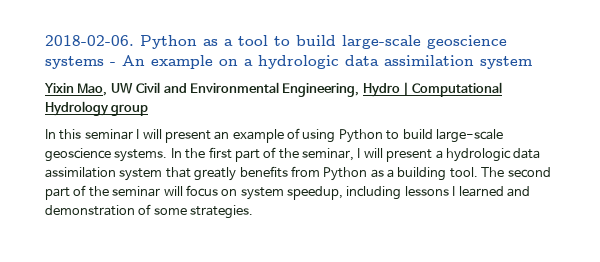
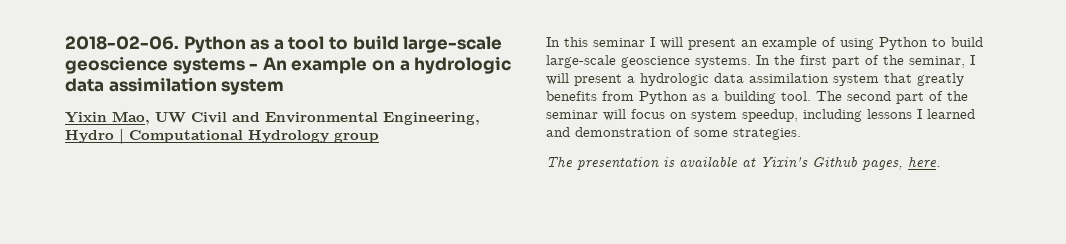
(254, 212) none -> [546,156,941,170] // The presentation is available at Yixin's Github pages, here.

